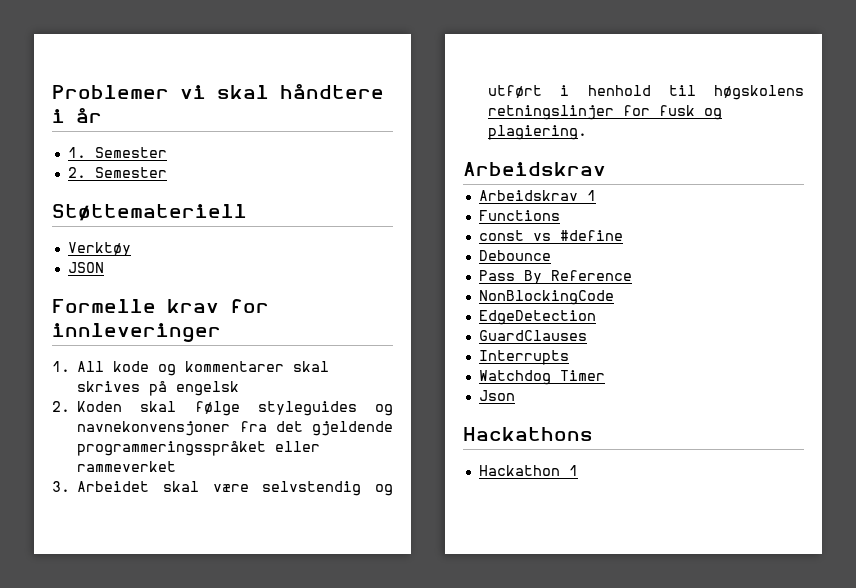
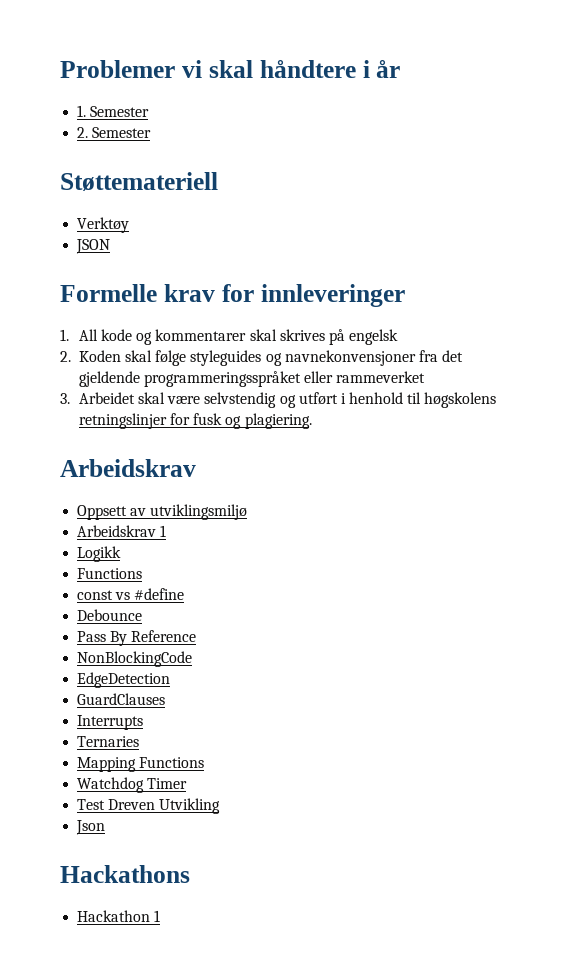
(606, 169) none -> [77,504,248,520] // Oppsett av utviklingsmiljø
(596, 195) none -> [77,546,122,562] // Logikk
(569, 357) none -> [77,736,140,747] [77,757,205,772] // Ternaries // Mapping Functions
(605, 375) none -> [77,798,221,814] // Test Dreven Utvikling

